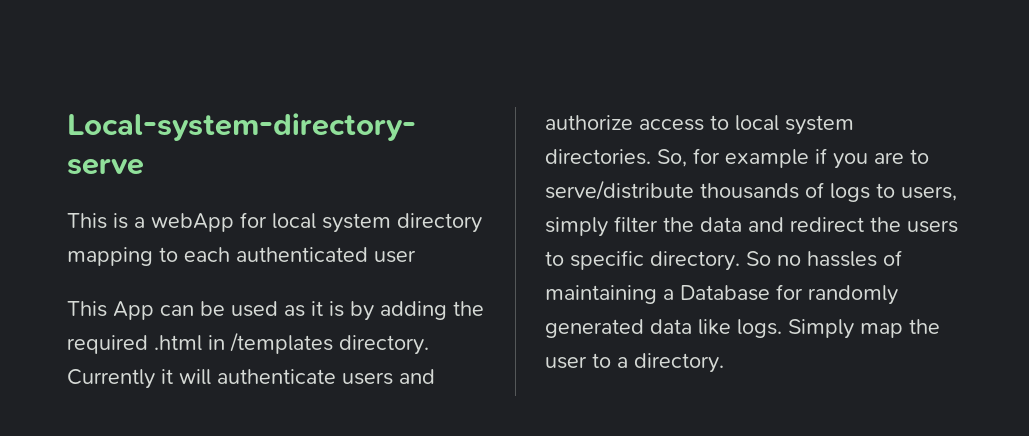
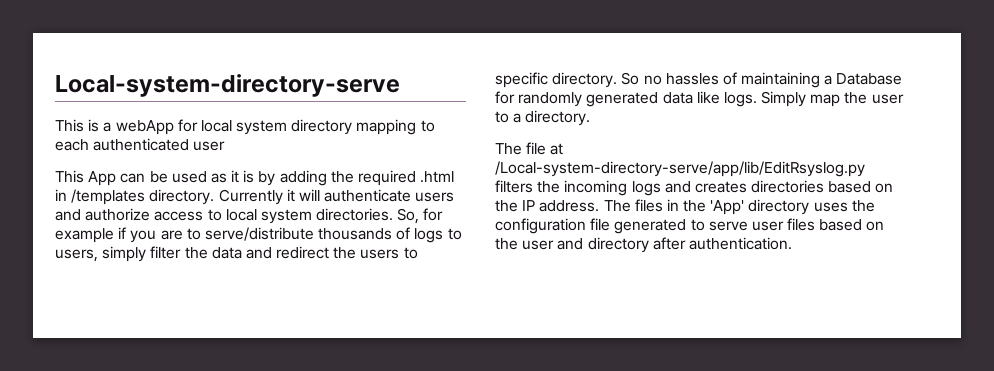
(724, 363) none -> [495,142,564,155] [495,161,865,177] [495,180,894,196] [495,199,875,215] [495,218,885,234] [495,237,792,253] // The file at /Local-system-directory-serve/app/lib/EditRsyslog.py filters the incoming logs and creates directories based on the IP address. The files in the 'App' directory uses the configuration file generated to serve user files based on the user and directory after authentication.

